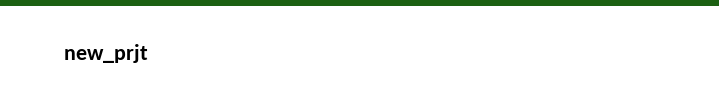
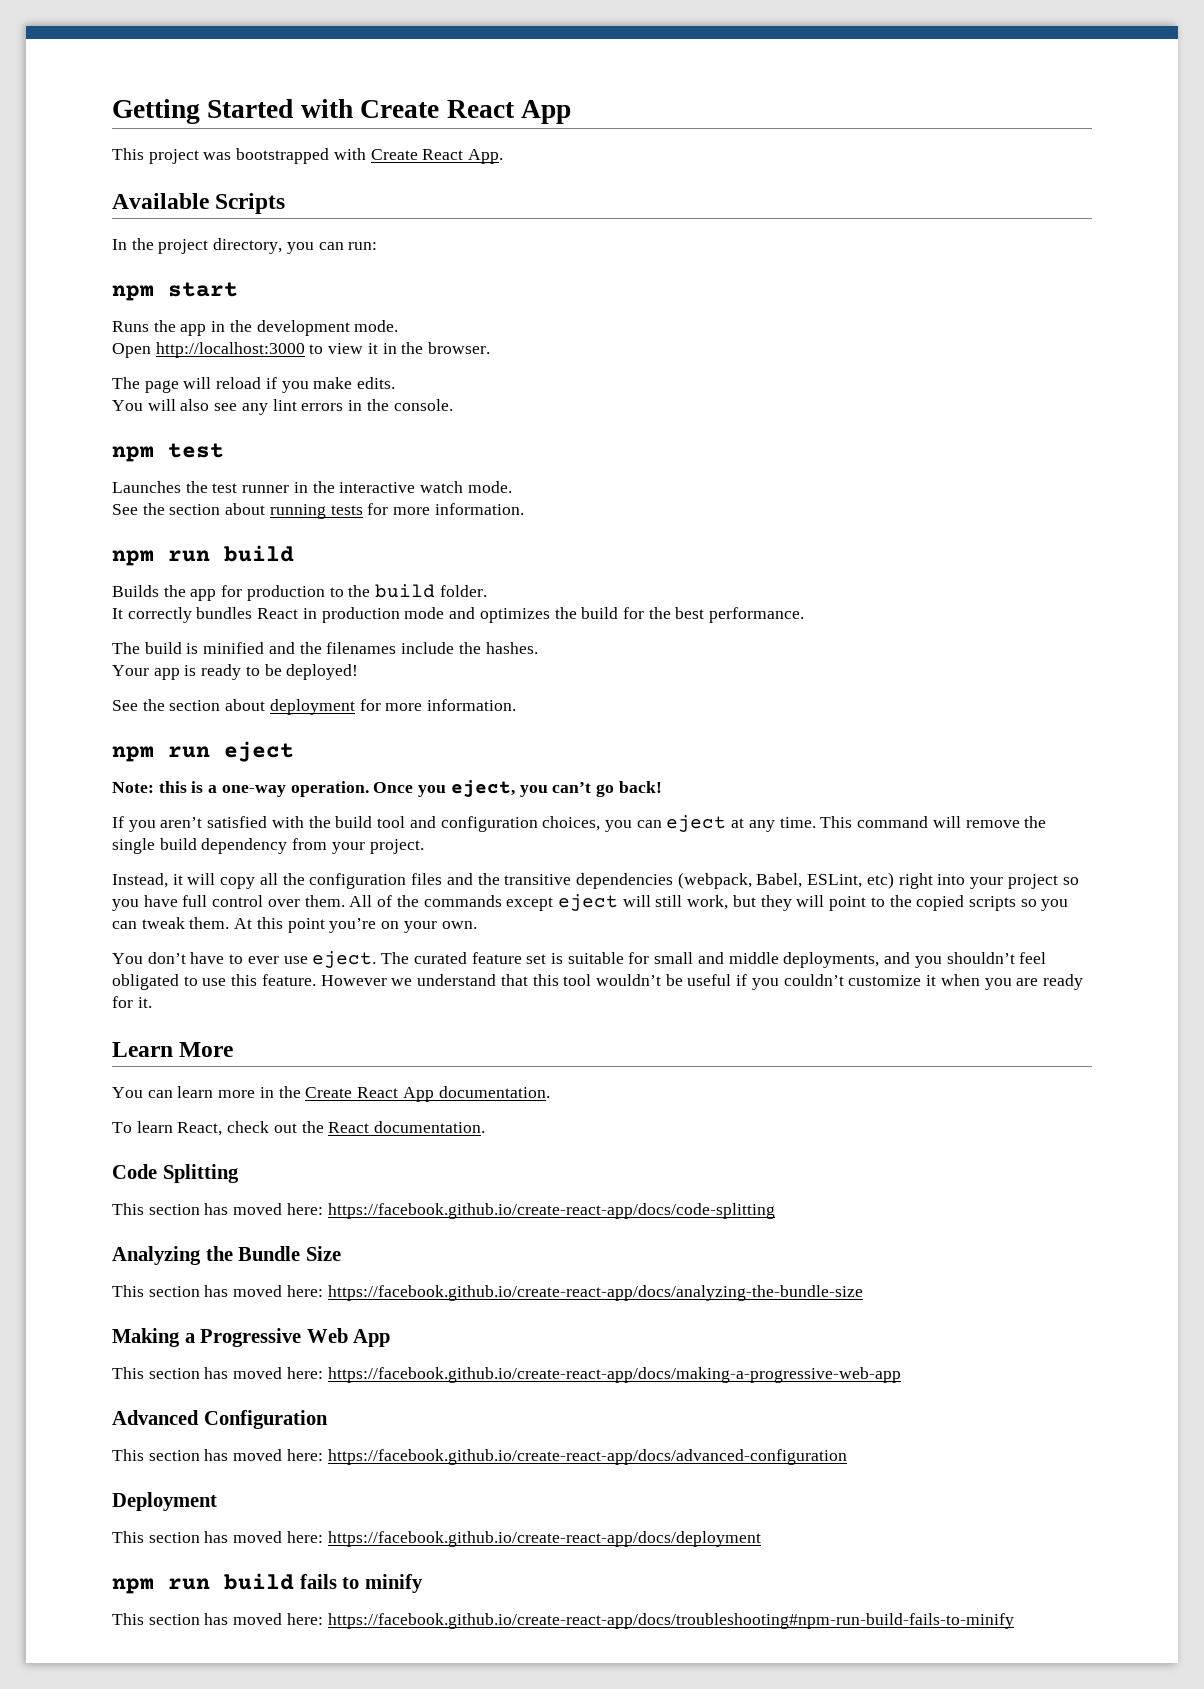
[64,44,148,63] new_prjt -> [112,99,572,124] [112,148,504,164] [112,193,286,214] [112,238,378,254] [112,282,238,301] [112,320,399,336] [112,342,491,358] [112,377,396,393] [112,399,453,415] [112,443,224,462] [112,481,512,493] [112,503,524,519] [112,545,294,566] [112,584,487,601] [112,607,805,623] [112,642,538,654] [112,664,359,680] [112,699,517,715] [112,741,294,762] [112,780,662,797] [112,815,1047,832] [112,838,424,854] [112,872,1079,889] [112,894,1069,911] [112,917,477,933] [112,951,1047,968] [112,974,1083,990] [112,996,152,1008] [112,1042,234,1057] [112,1086,550,1102] [112,1121,486,1136] [112,1164,239,1183] [112,1203,775,1219] [112,1246,341,1265] [112,1285,863,1301] [112,1328,391,1347] [112,1367,901,1383] [112,1410,328,1429] [112,1449,847,1465] [112,1492,217,1511] [112,1531,761,1547] [112,1573,423,1594] [112,1613,1014,1629] Getting Started with Create React App // This project was bootstrapped with Create React App. // Available Scripts // In the project directory, you can run: // npm start // Runs the app in the development mode. // Open http://localhost:3000 to view it in the browser. // The page will reload if you make edits. // You will also see any lint errors in the console. // npm test // Launches the test runner in the interactive watch mode. // See the section about running tests for more information. // npm run build // Builds the app for production to the build folder. // It correctly bundles React in production mode and optimizes the build for the best performance. // The build is minified and the filenames include the hashes. // Your app is ready to be deployed! // See the section about deployment for more information. // npm run eject // Note: this is a one-way operation. Once you eject, you can’t go back! // If you aren’t satisfied with the build tool and configuration choices, you can eject at any time. This command will remove the single build dependency from your project. // Instead, it will copy all the configuration files and the transitive dependencies (webpack, Babel, ESLint, etc) right into your project so you have full control over them. All of the commands except eject will still work, but they will point to the copied scripts so you can tweak them. At this point you’re on your own. // You don’t have to ever use eject. The curated feature set is suitable for small and middle deployments, and you shouldn’t feel obligated to use this feature. However we understand that this tool wouldn’t be useful if you couldn’t customize it when you are ready for it. // Learn More // You can learn more in the Create React App documentation. // To learn React, check out the React documentation. // Code Splitting // This section has moved here: https://facebook.github.io/create-react-app/docs/code-splitting // Analyzing the Bundle Size // This section has moved here: https://facebook.github.io/create-react-app/docs/analyzing-the-bundle-size // Making a Progressive Web App // This section has moved here: https://facebook.github.io/create-react-app/docs/making-a-progressive-web-app // Advanced Configuration // This section has moved here: https://facebook.github.io/create-react-app/docs/advanced-configuration // Deployment // This section has moved here: https://facebook.github.io/create-react-app/docs/deployment // npm run build fails to minify // This section has moved here: https://facebook.github.io/create-react-app/docs/troubleshooting#npm-run-build-fails-to-minify

